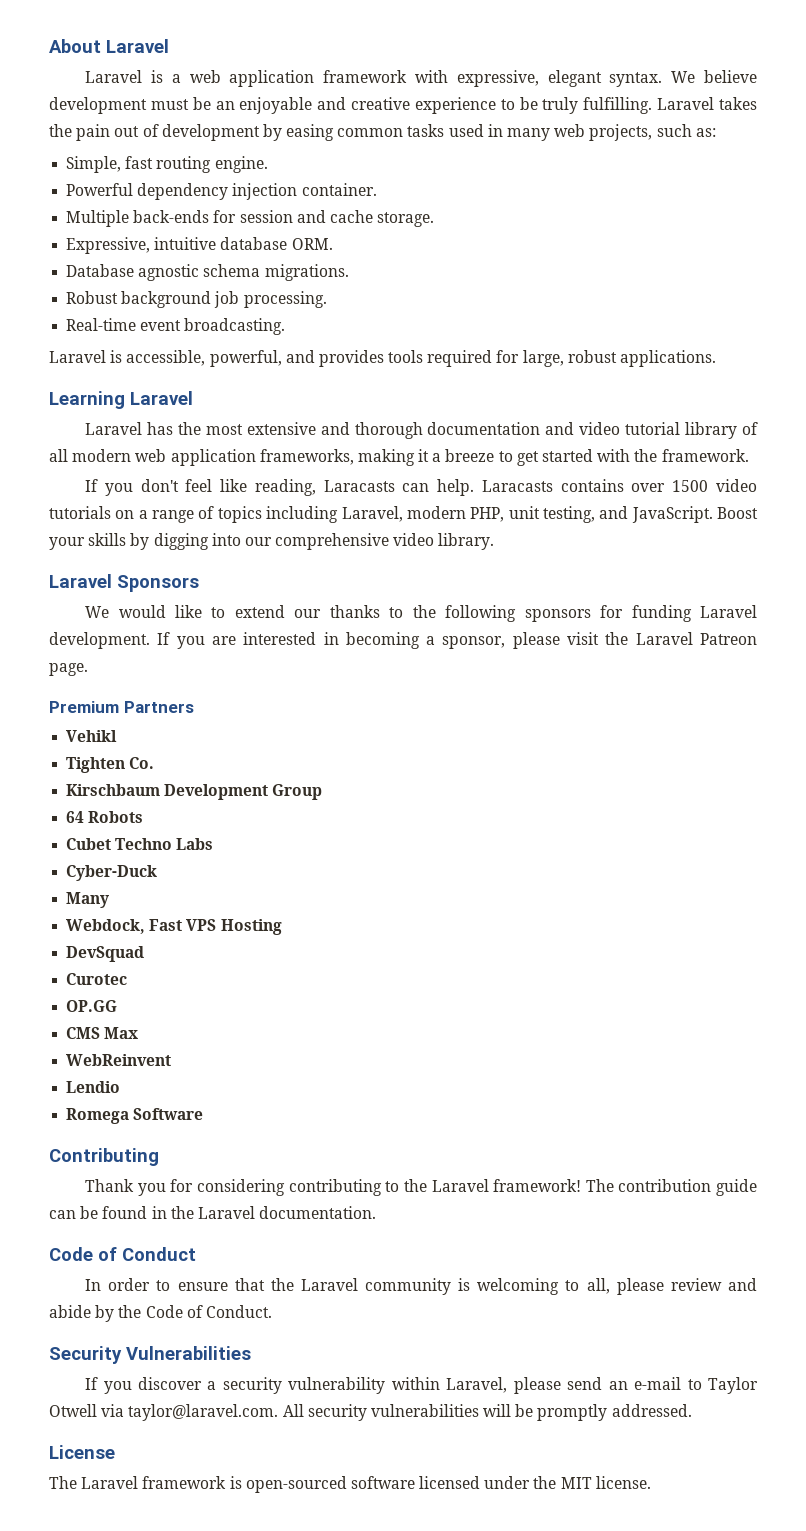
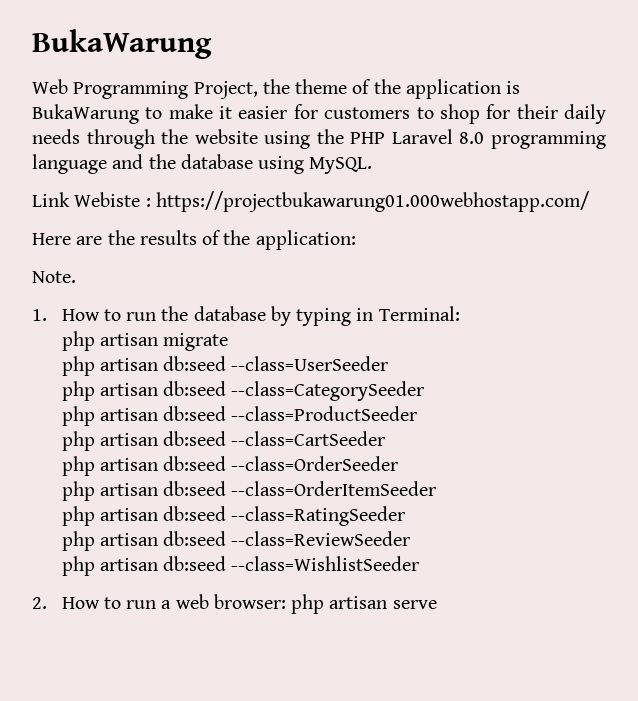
[49,39,169,53] [85,70,757,87] [49,97,757,114] [49,124,716,141] [66,156,268,173] [66,183,377,200] [66,210,435,227] [66,237,333,254] [66,264,349,281] [66,291,327,308] [66,318,286,335] [49,350,717,367] [49,391,193,409] [85,422,758,439] [49,449,749,466] [85,479,757,496] [49,506,758,523] [49,533,495,550] [49,574,199,592] [85,605,757,622] [49,632,757,649] [49,663,88,676] [49,701,194,713] [66,730,118,742] [66,757,155,773] [66,784,323,800] [66,811,144,823] [66,838,214,850] [66,865,158,881] [66,892,110,908] [66,919,282,935] [66,946,145,962] [66,973,128,985] [66,1000,118,1012] [66,1027,139,1039] [66,1054,172,1066] [66,1081,121,1093] [66,1108,204,1124] [49,1148,159,1166] [85,1179,757,1196] [49,1206,377,1219] [49,1247,196,1261] [85,1278,757,1295] [49,1305,272,1322] [49,1346,251,1364] [85,1377,758,1394] [49,1404,692,1421] [49,1445,115,1459] [49,1476,651,1493] About Laravel // Laravel is a web application framework with expressive, elegant syntax. We believe development must be an enjoyable and creative experience to be truly fulfilling. Laravel takes the pain out of development by easing common tasks used in many web projects, such as: // Simple, fast routing engine. // Powerful dependency injection container. // Multiple back-ends for session and cache storage. // Expressive, intuitive database ORM. // Database agnostic schema migrations. // Robust background job processing. // Real-time event broadcasting. // Laravel is accessible, powerful, and provides tools required for large, robust applications. // Learning Laravel // Laravel has the most extensive and thorough documentation and video tutorial library of all modern web application frameworks, making it a breeze to get started with the framework. // If you don't feel like reading, Laracasts can help. Laracasts contains over 1500 video tutorials on a range of topics including Laravel, modern PHP, unit testing, and JavaScript. Boost your skills by digging into our comprehensive video library. // Laravel Sponsors // We would like to extend our thanks to the following sponsors for funding Laravel development. If you are interested in becoming a sponsor, please visit the Laravel Patreon page. // Premium Partners // Vehikl // Tighten Co. // Kirschbaum Development Group // 64 Robots // Cubet Techno Labs // Cyber-Duck // Many // Webdock, Fast VPS Hosting // DevSquad // Curotec // OP.GG // CMS Max // WebReinvent // Lendio // Romega Software // Contributing // Thank you for considering contributing to the Laravel framework! The contribution guide can be found in the Laravel documentation. // Code of Conduct // In order to ensure that the Laravel community is welcoming to all, please review and abide by the Code of Conduct. // Security Vulnerabilities // If you discover a security vulnerability within Laravel, please send an e-mail to Taylor Otwell via taylor@laravel.com. All security vulnerabilities will be promptly addressed. // License // The Laravel framework is open-sourced software licensed under the MIT license. -> [32,29,212,59] [32,79,521,99] [32,104,607,124] [32,129,606,149] [32,154,373,174] [32,191,589,212] [32,230,356,250] [32,271,76,283] [32,306,460,326] [61,331,229,351] [61,356,389,376] [61,381,425,401] [61,406,418,426] [61,431,386,451] [61,456,399,476] [61,481,437,501] [61,506,406,526] [61,531,411,551] [61,556,420,576] [32,594,437,614] BukaWarung // Web Programming Project, the theme of the application is BukaWarung to make it easier for customers to shop for their daily needs through the website using the PHP Laravel 8.0 programming language and the database using MySQL. // Link Webiste : https://projectbukawarung01.000webhostapp.com/ // Here are the results of the application: // Note. // 1. How to run the database by typing in Terminal: // php artisan migrate // php artisan db:seed --class=UserSeeder // php artisan db:seed --class=CategorySeeder // php artisan db:seed --class=ProductSeeder // php artisan db:seed --class=CartSeeder // php artisan db:seed --class=OrderSeeder // php artisan db:seed --class=OrderItemSeeder // php artisan db:seed --class=RatingSeeder // php artisan db:seed --class=ReviewSeeder // php artisan db:seed --class=WishlistSeeder // 2. How to run a web browser: php artisan serve

